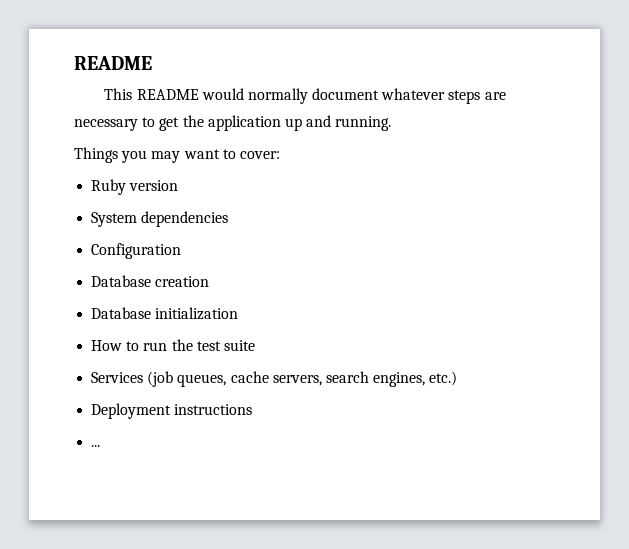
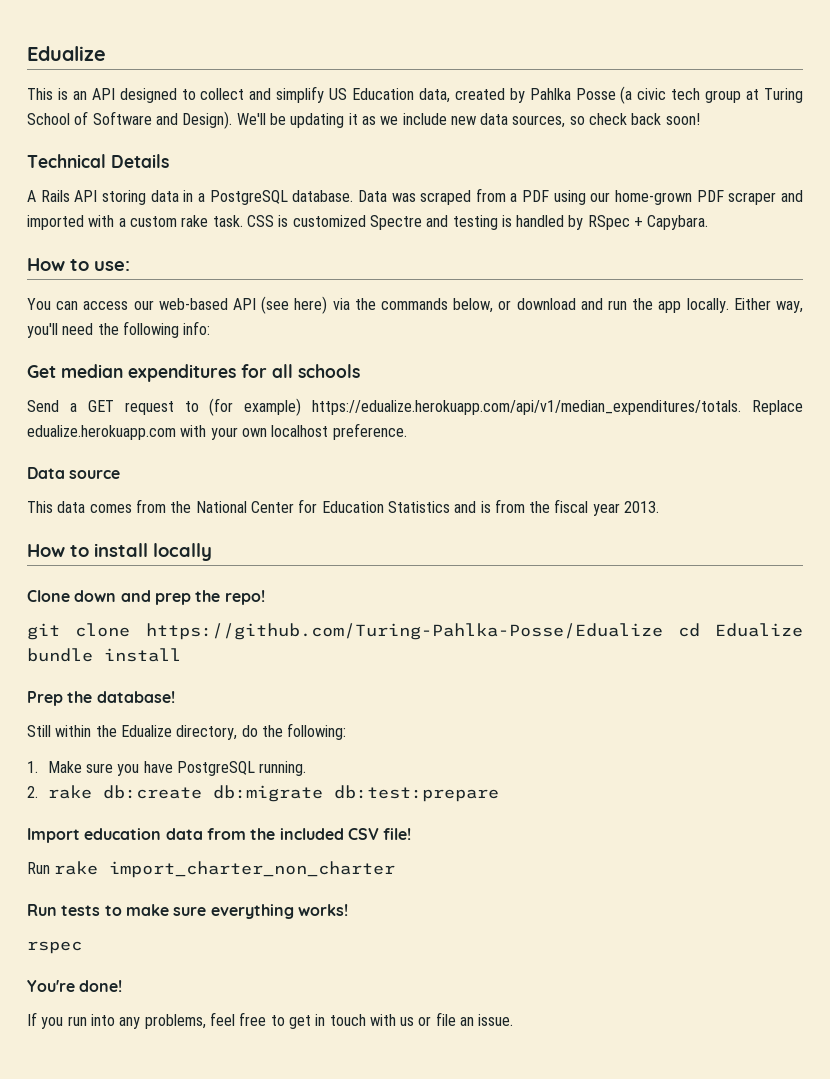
[74,56,152,70] [104,88,506,104] [74,115,392,131] [74,147,280,163] [91,179,179,195] [91,211,229,227] [91,243,182,259] [91,275,210,287] [91,307,239,320] [91,339,255,351] [91,371,458,387] [91,403,253,419] [91,445,101,447] README // This README would normally document whatever steps are necessary to get the application up and running. // Things you may want to cover: // Ruby version // System dependencies // Configuration // Database creation // Database initialization // How to run the test suite // Services (job queues, cache servers, search engines, etc.) // Deployment instructions // ... -> [27,46,106,61] [27,86,804,104] [27,111,700,129] [27,154,169,168] [27,188,803,205] [27,215,709,230] [27,258,130,271] [27,296,804,314] [27,321,211,338] [27,364,360,382] [27,398,803,416] [27,423,407,440] [27,467,121,479] [27,499,660,516] [27,543,212,561] [27,590,265,605] [27,623,803,640] [27,648,181,662] [27,691,175,706] [27,723,347,740] [27,761,307,776] [27,785,499,802] [27,828,412,843] [27,861,396,878] [27,904,348,919] [27,941,82,954] [27,980,123,992] [27,1012,514,1029] Edualize // This is an API designed to collect and simplify US Education data, created by Pahlka Posse (a civic tech group at Turing School of Software and Design). We'll be updating it as we include new data sources, so check back soon! // Technical Details // A Rails API storing data in a PostgreSQL database. Data was scraped from a PDF using our home-grown PDF scraper and imported with a custom rake task. CSS is customized Spectre and testing is handled by RSpec + Capybara. // How to use: // You can access our web-based API (see here) via the commands below, or download and run the app locally. Either way, you'll need the following info: // Get median expenditures for all schools // Send a GET request to (for example) https://edualize.herokuapp.com/api/v1/median_expenditures/totals. Replace edualize.herokuapp.com with your own localhost preference. // Data source // This data comes from the National Center for Education Statistics and is from the fiscal year 2013. // How to install locally // Clone down and prep the repo! // git clone https://github.com/Turing-Pahlka-Posse/Edualize cd Edualize bundle install // Prep the database! // Still within the Edualize directory, do the following: // 1. Make sure you have PostgreSQL running. // 2. rake db:create db:migrate db:test:prepare // Import education data from the included CSV file! // Run rake import_charter_non_charter // Run tests to make sure everything works! // rspec // You're done! // If you run into any problems, feel free to get in touch with us or file an issue.

